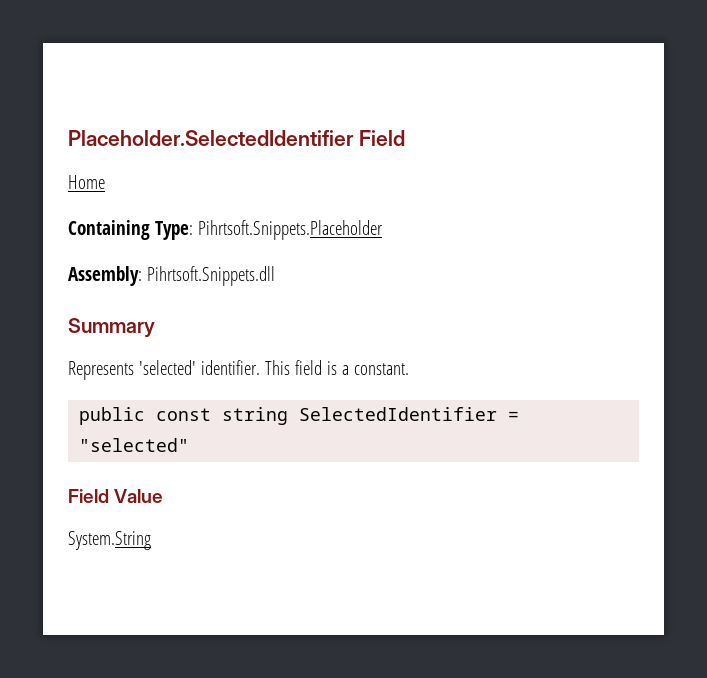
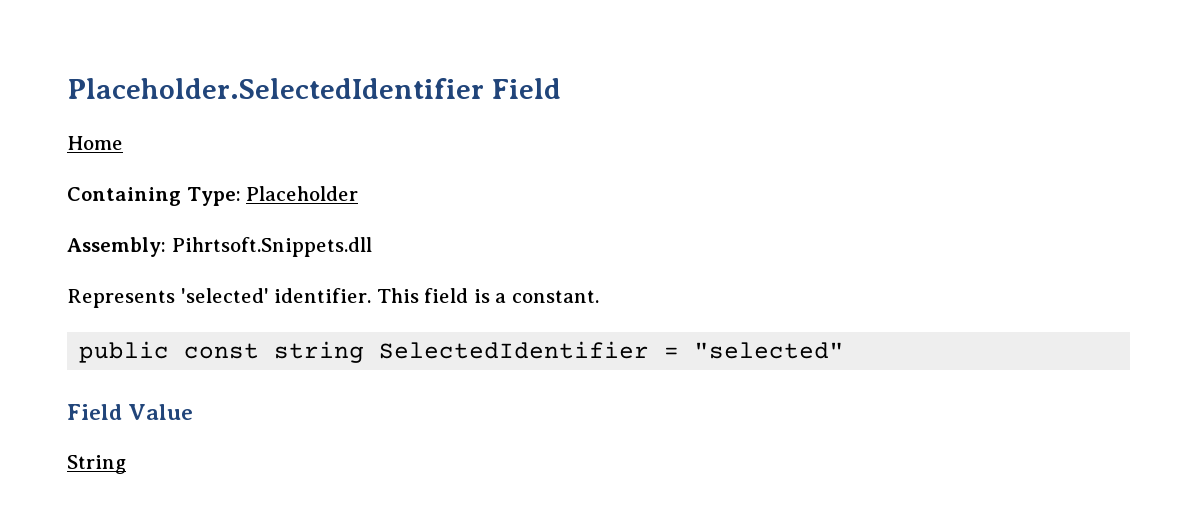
[197,220,383,240] Pihrtsoft.Snippets.Placeholder -> [246,186,359,201] Placeholder
[68,318,155,338] // Summary -> (372, 247) none
[68,531,151,550] System.String -> [67,455,126,474] String

